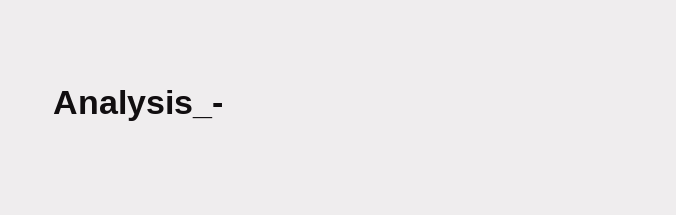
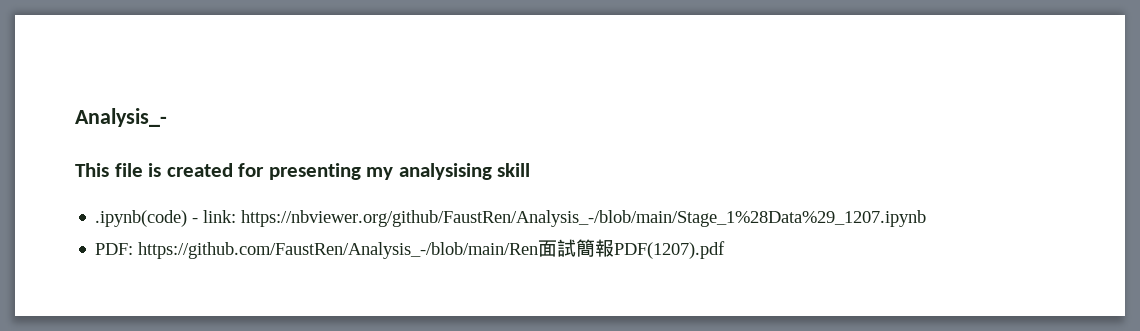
(223, 105) none -> [75,163,531,180] [95,210,927,227] [95,239,726,259] // This file is created for presenting my analysising skill // .ipynb(code) - link: https://nbviewer.org/github/FaustRen/Analysis_-/blob/main/Stage_1%28Data%29_1207.ipynb // PDF: https://github.com/FaustRen/Analysis_-/blob/main/Ren面試簡報PDF(1207).pdf

